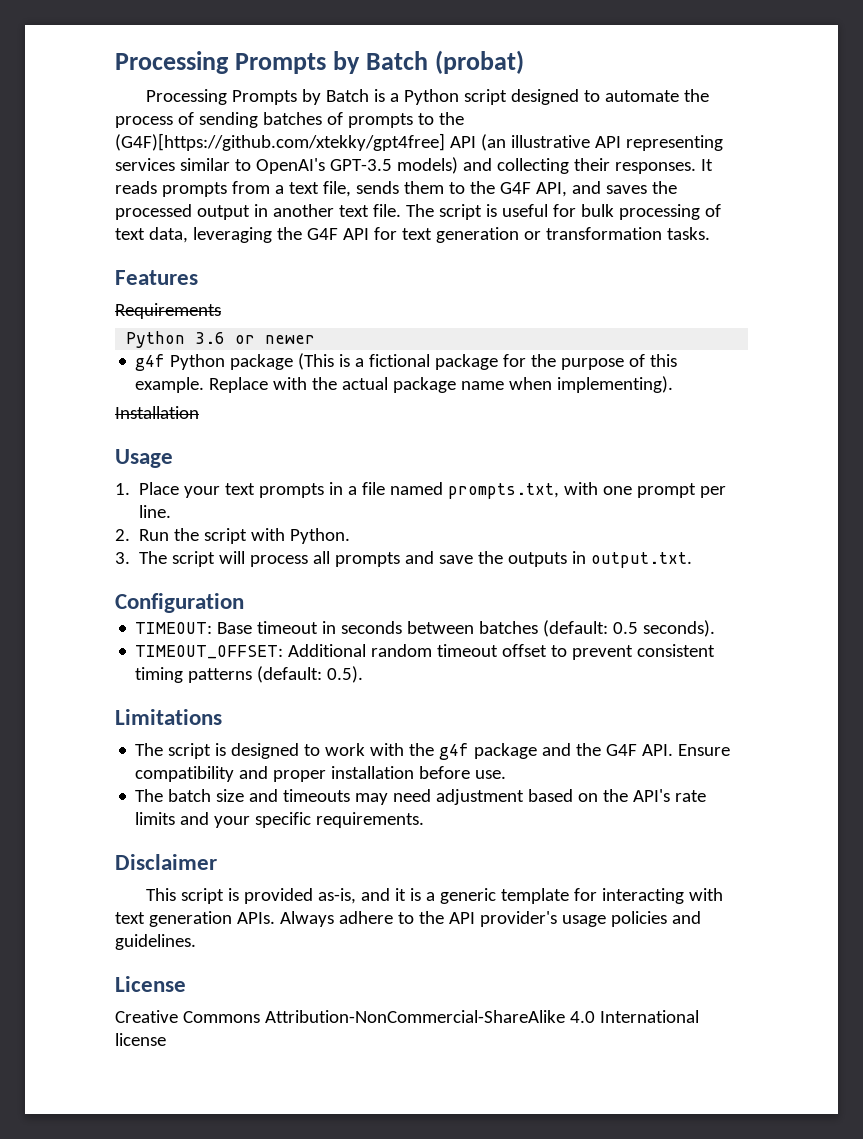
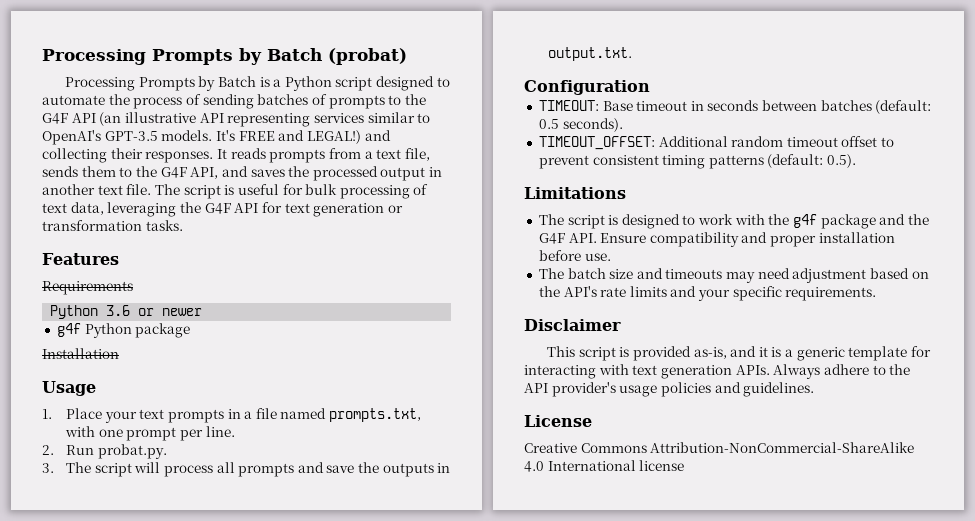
[115,133,445,151] (G4F)[https://github.com/xtekky/gpt4free] -> [42,113,68,124] G4F
[396,157,458,174] models) -> [161,130,361,144] models. It's FREE and LEGAL!)
[298,353,678,370] [135,376,674,393] (This is a fictional package for the purpose of this example. Replace with the actual package name when implementing). -> (191, 330) none
[174,528,351,544] the script with Python. -> [97,444,167,459] probat.py.

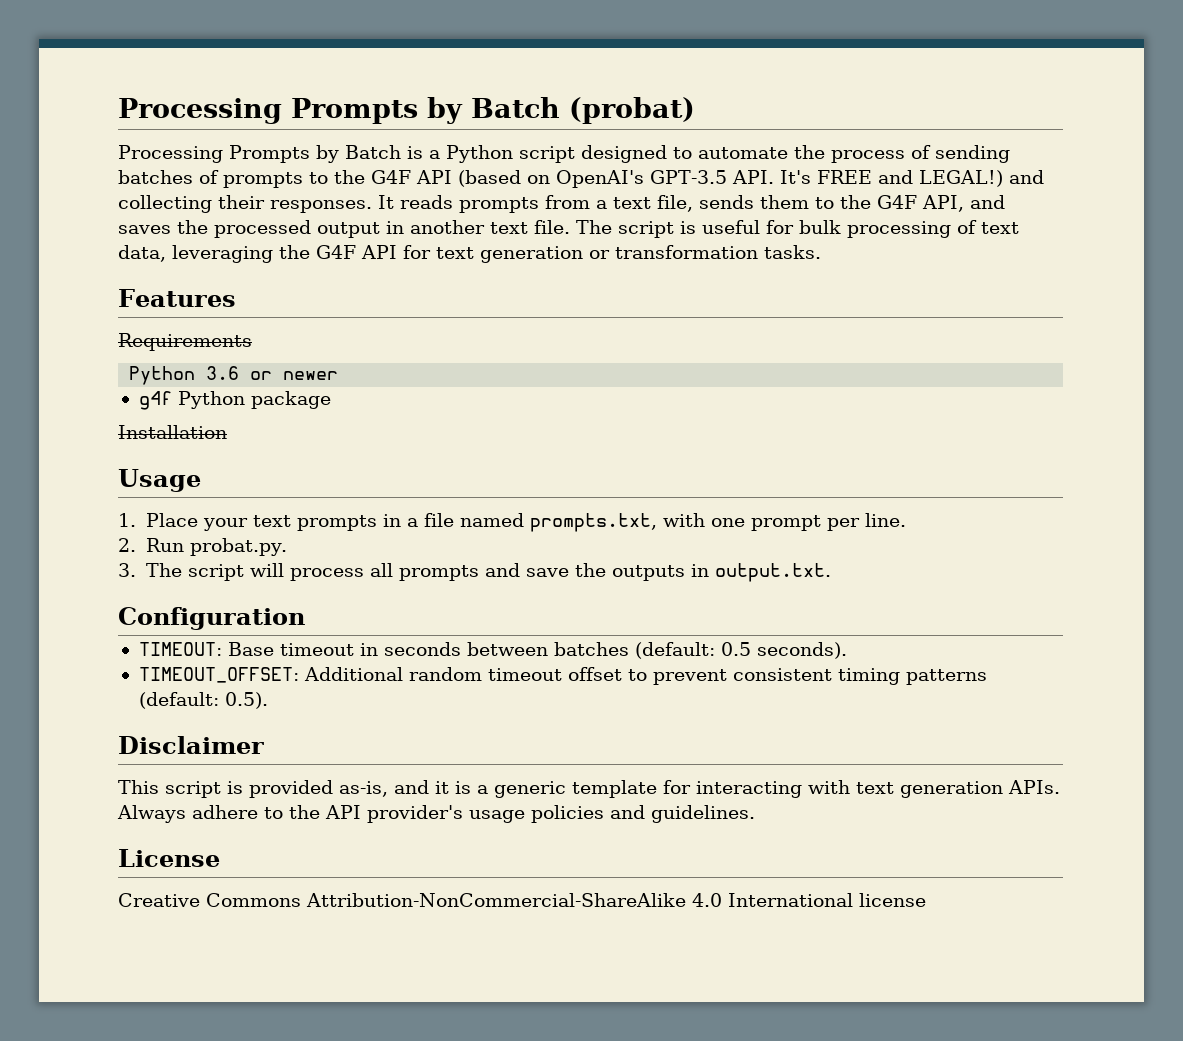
[99,112,431,127] (an illustrative API representing services similar to -> [458,170,550,187] (based on
[161,130,213,141] models. -> [731,170,774,184] API.
[524,187,626,199] [538,214,929,229] [538,232,895,247] [538,250,611,261] [538,268,929,283] [538,286,877,301] // Limitations // The script is designed to work with the g4f package and the G4F API. Ensure compatibility and proper installation before use. // The batch size and timeouts may need adjustment based on the API's rate limits and your specific requirements. -> (268, 700) none

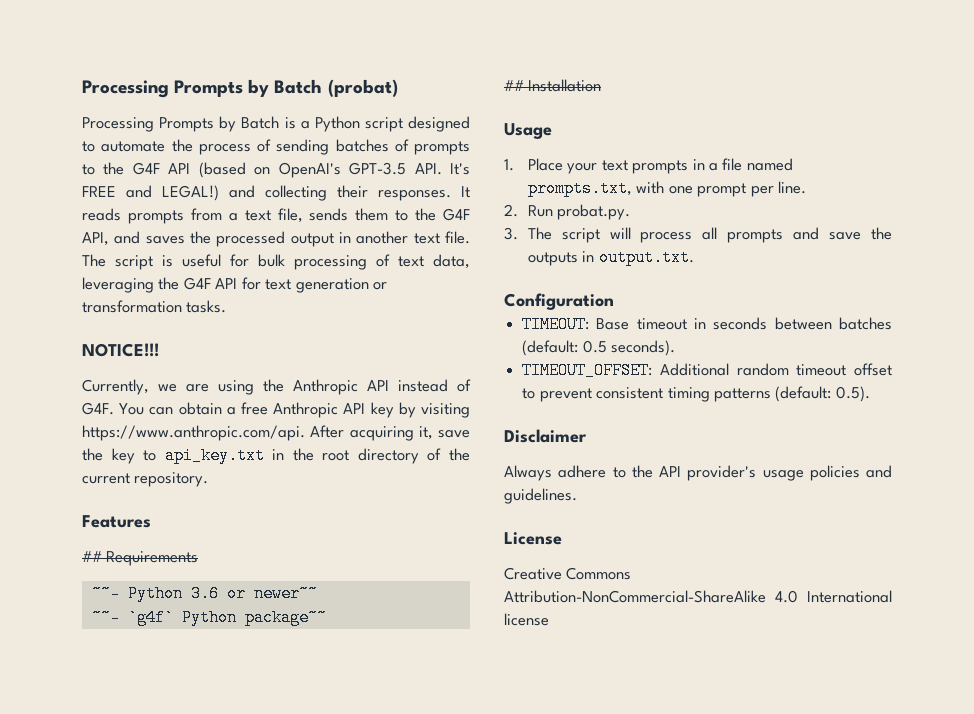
(821, 252) none -> [82,343,159,357] [82,379,471,395] [82,402,470,418] [82,425,470,441] [82,447,470,464] [82,472,209,487] // NOTICE!!! // Currently, we are using the Anthropic API instead of G4F. You can obtain a free Anthropic API key by visiting https://www.anthropic.com/api. After acquiring it, save the key to api_key.txt in the root directory of the current repository.
(236, 298) none -> [82,551,102,562] ##
(252, 342) none -> [91,585,120,602] ~~-
[283,371,339,380] [138,391,331,410] newer // g4f Python package // -> [253,585,318,602] [91,609,327,626] [504,80,524,91] newer~~ // ~~- `g4f` Python package~~ // ##
[118,780,1060,798] This script is provided as-is, and it is a generic template for interacting with text generation APIs. -> (587, 436) none

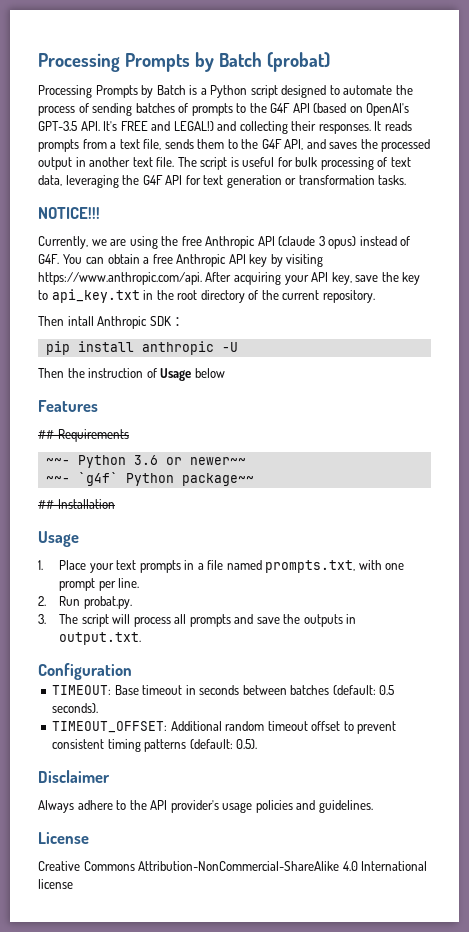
[293,379,389,395] Anthropic API -> [181,236,357,249] free Anthropic API (claude 3 opus)
[418,426,433,440] it, -> [284,272,352,285] your API key,
(209, 479) none -> [38,316,184,329] [45,341,238,355] [38,368,225,381] // Then intall Anthropic SDK： // pip install anthropic -U // Then the instruction of Usage below

